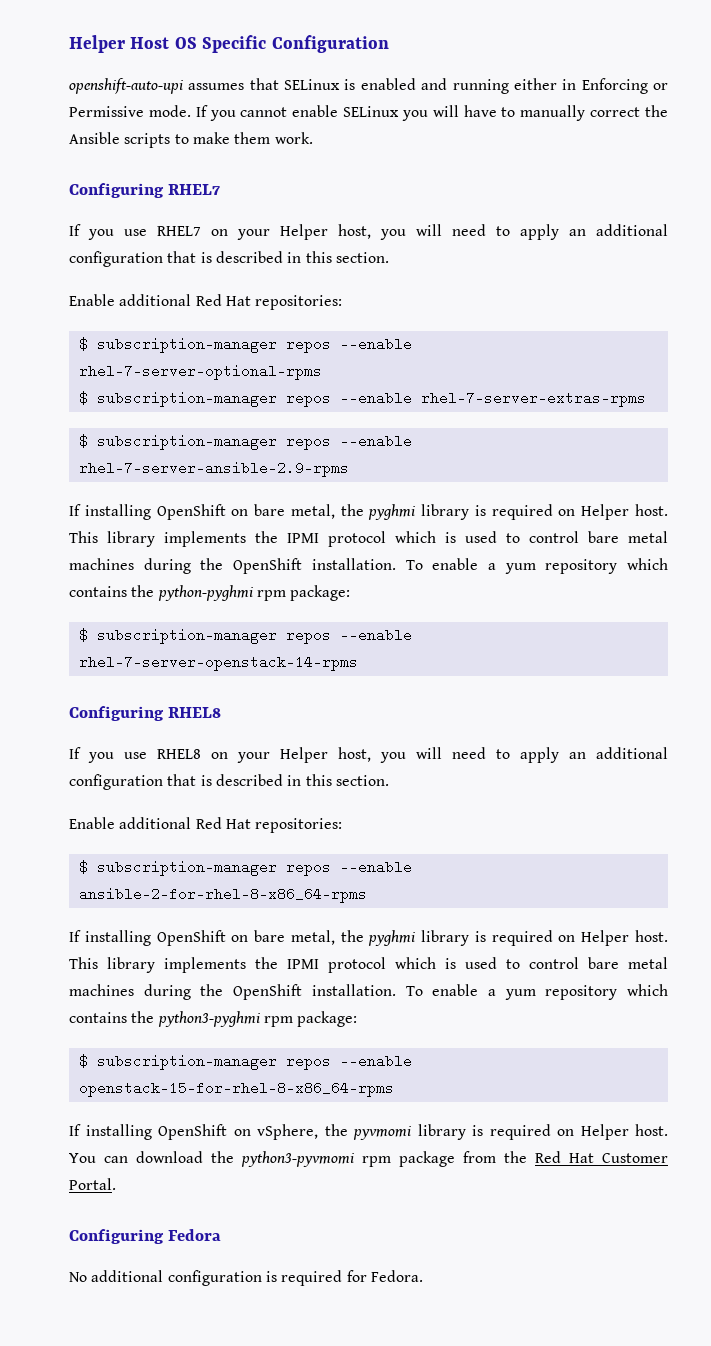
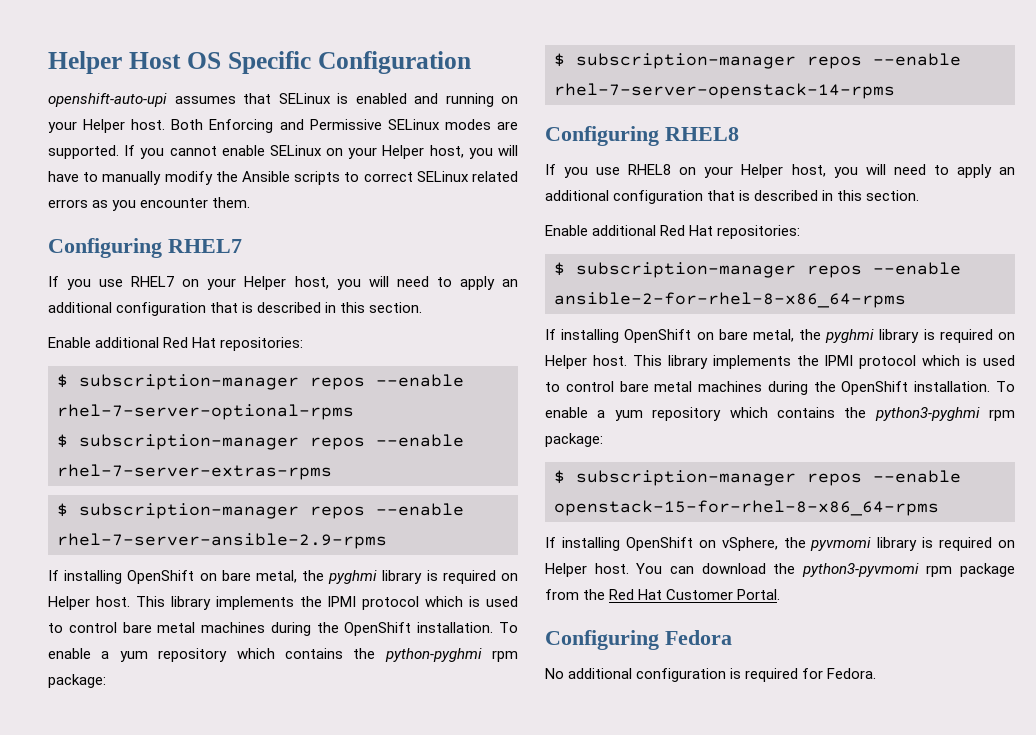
[513,78,669,94] [69,105,191,117] either in Enforcing or Permissive mode. -> [501,96,518,104] [48,119,518,133] [48,145,119,159] on your Helper host. Both Enforcing and Permissive SELinux modes are supported.
(400, 111) none -> [326,145,464,159] on your Helper host,
[590,107,641,117] correct -> [164,171,213,185] modify
[192,132,313,144] make them work. -> [363,171,518,182] [48,197,251,211] correct SELinux related errors as you encounter them.

